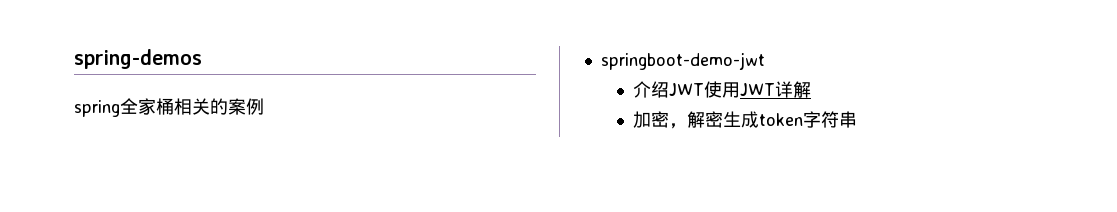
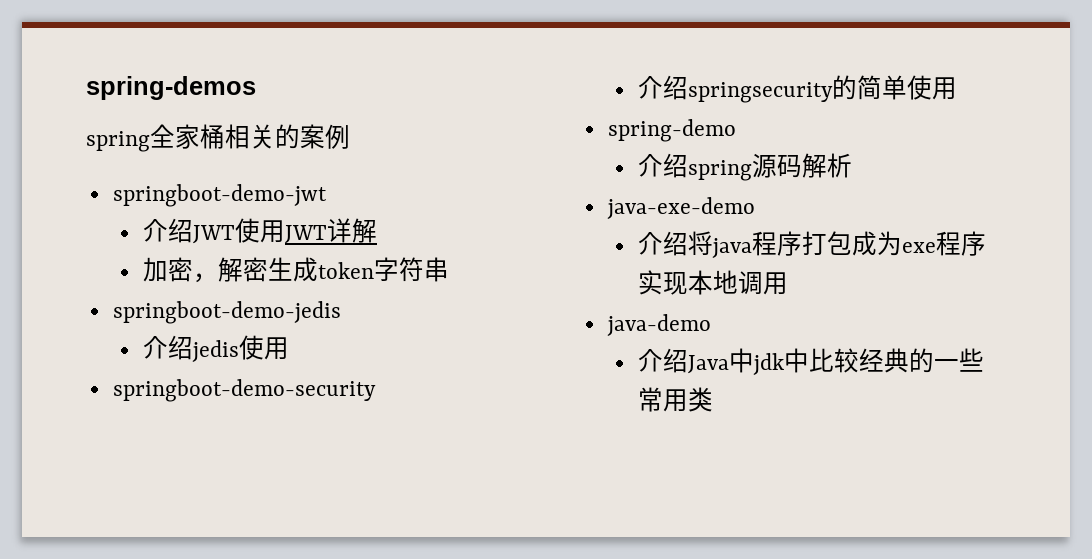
(858, 119) none -> [112,301,341,324] [143,335,290,362] [112,379,376,402] [638,75,958,103] [607,119,736,142] [638,153,853,181] [606,197,755,219] [638,231,987,258] [638,270,789,295] [606,314,711,336] [638,348,985,375] [638,387,714,412] // springboot-demo-jedis // 介绍jedis使用 // springboot-demo-security // 介绍springsecurity的简单使用 // spring-demo // 介绍spring源码解析 // java-exe-demo // 介绍将java程序打包成为exe程序实现本地调用 // java-demo // 介绍Java中jdk中比较经典的一些常用类

